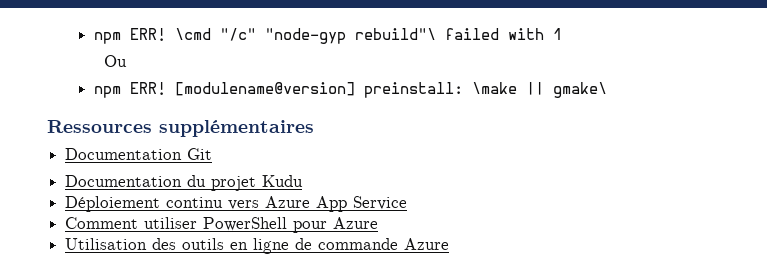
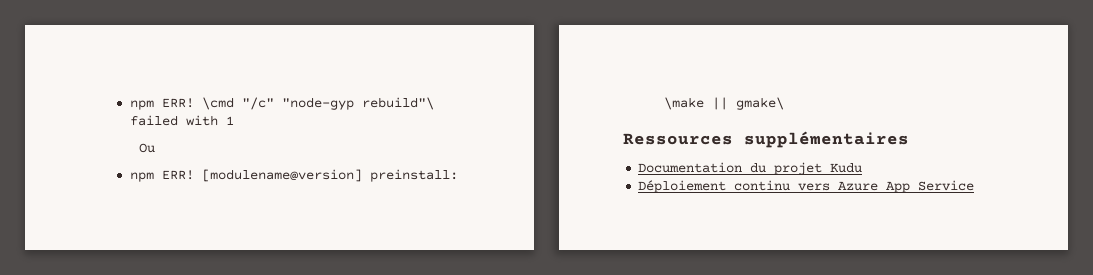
[65,148,213,160] // Documentation Git -> (909, 139) none
[65,217,379,233] [65,238,450,254] // Comment utiliser PowerShell pour Azure // Utilisation des outils en ligne de commande Azure -> (975, 185) none

